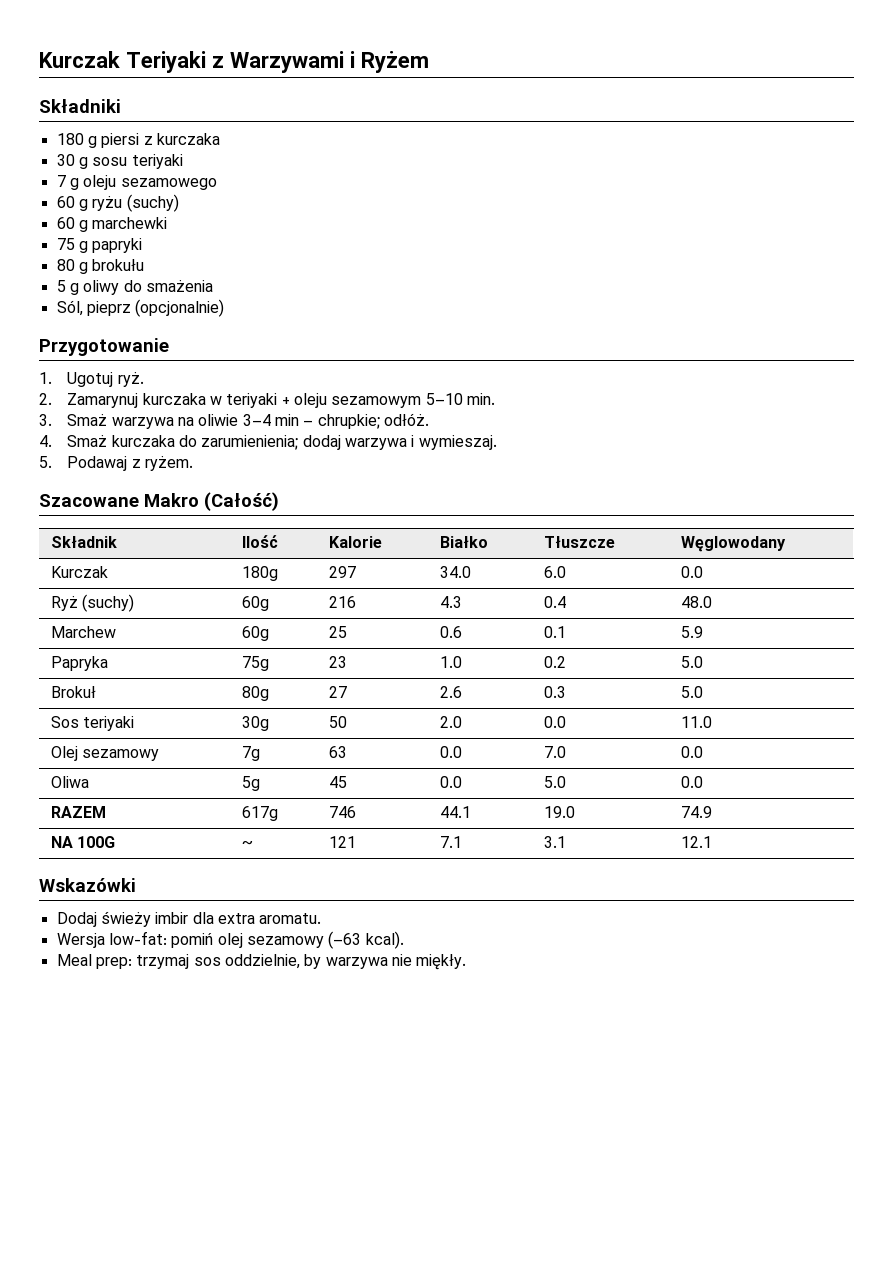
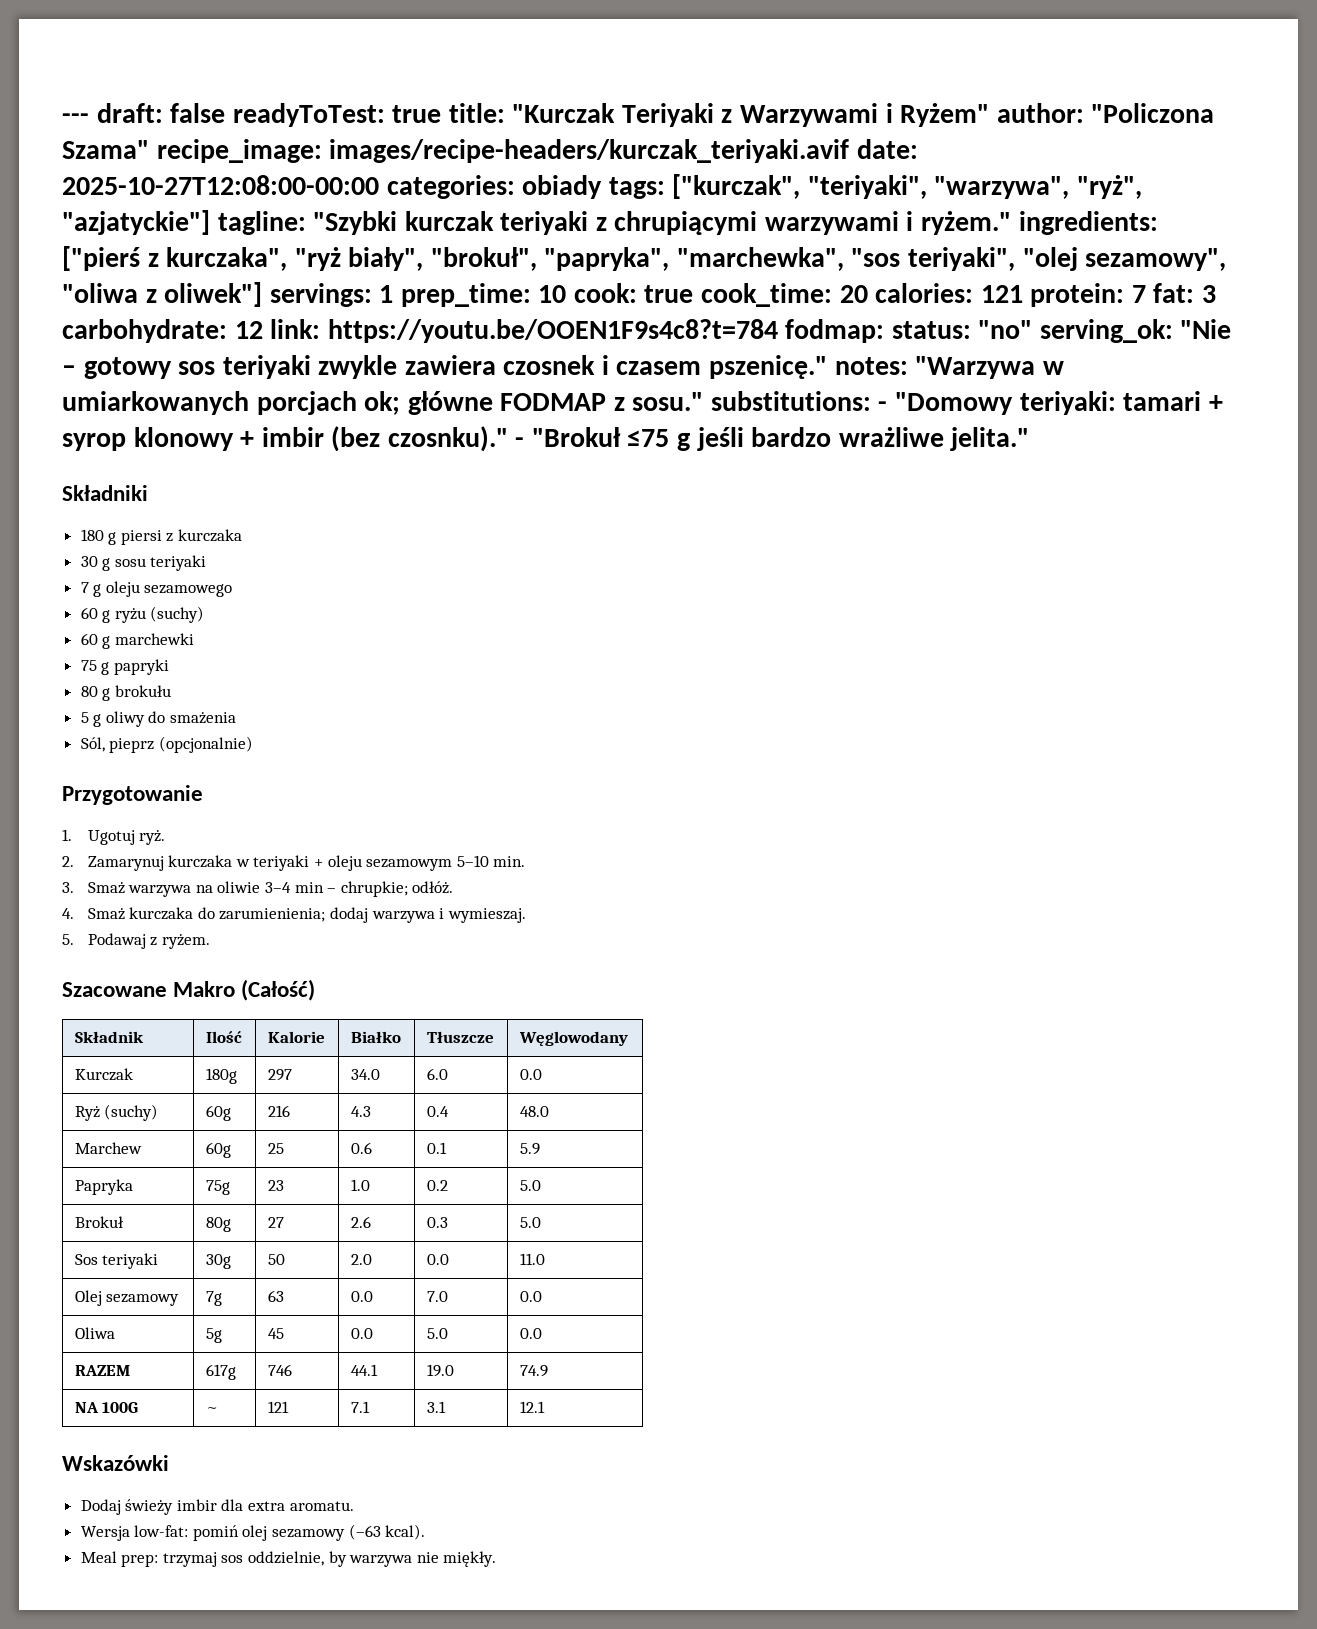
[39,51,429,73] Kurczak Teriyaki z Warzywami i Ryżem -> [62,103,1215,127] [62,139,918,163] [62,174,1142,199] [62,210,1158,235] [62,246,1227,271] [62,282,1216,307] [62,319,1232,343] [62,355,1064,379] [62,391,1223,415] [62,426,1030,452] --- draft: false readyToTest: true title: "Kurczak Teriyaki z Warzywami i Ryżem" author: "Policzona Szama" recipe_image: images/recipe-headers/kurczak_teriyaki.avif date: 2025-10-27T12:08:00-00:00 categories: obiady tags: ["kurczak", "teriyaki", "warzywa", "ryż", "azjatyckie"] tagline: "Szybki kurczak teriyaki z chrupiącymi warzywami i ryżem." ingredients: ["pierś z kurczaka", "ryż biały", "brokuł", "papryka", "marchewka", "sos teriyaki", "olej sezamowy", "oliwa z oliwek"] servings: 1 prep_time: 10 cook: true cook_time: 20 calories: 121 protein: 7 fat: 3 carbohydrate: 12 link: https://youtu.be/OOEN1F9s4c8?t=784 fodmap: status: "no" serving_ok: "Nie – gotowy sos teriyaki zwykle zawiera czosnek i czasem pszenicę." notes: "Warzywa w umiarkowanych porcjach ok; główne FODMAP z sosu." substitutions: - "Domowy teriyaki: tamari + syrop klonowy + imbir (bez czosnku)." - "Brokuł ≤75 g jeśli bardzo wrażliwe jelita."

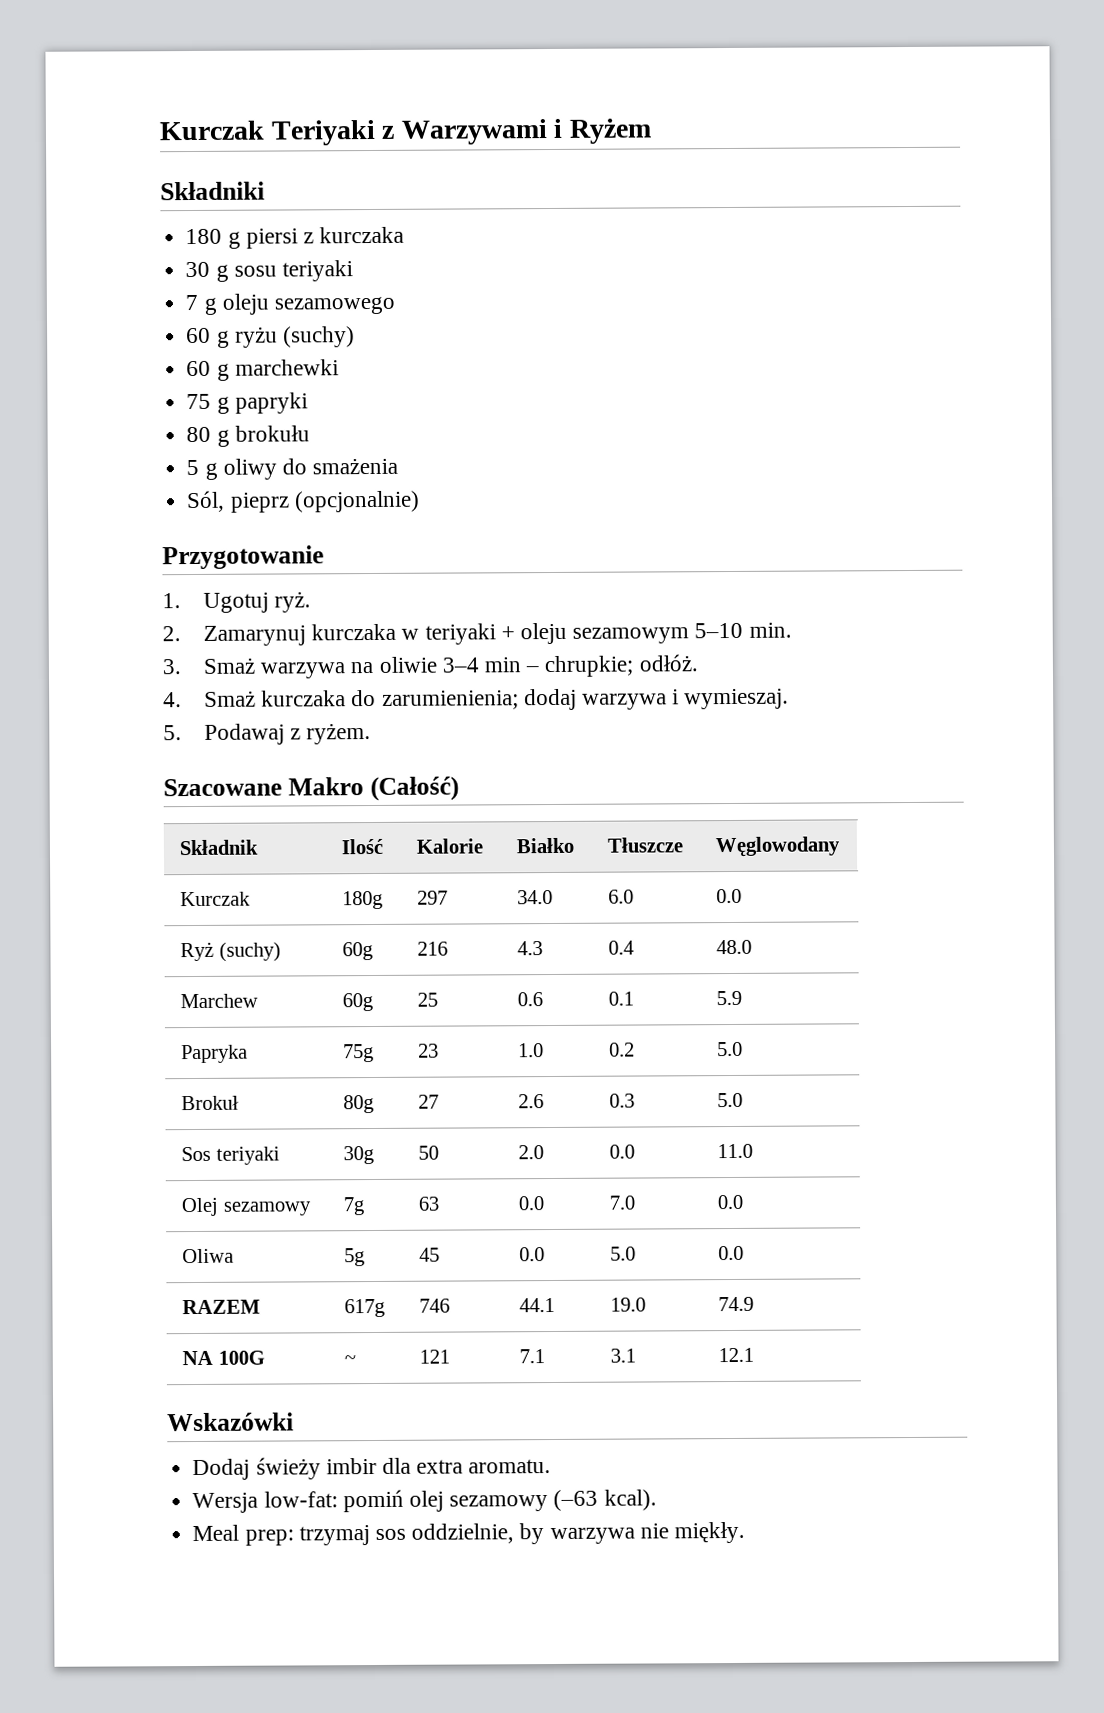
[62,103,1215,127] [62,139,918,163] [62,174,1142,199] [62,210,1158,235] [62,246,1227,271] [62,282,1216,307] [62,319,1232,343] [62,355,1064,379] [62,391,1223,415] [62,426,1030,452] --- draft: false readyToTest: true title: "Kurczak Teriyaki z Warzywami i Ryżem" author: "Policzona Szama" recipe_image: images/recipe-headers/kurczak_teriyaki.avif date: 2025-10-27T12:08:00-00:00 categories: obiady tags: ["kurczak", "teriyaki", "warzywa", "ryż", "azjatyckie"] tagline: "Szybki kurczak teriyaki z chrupiącymi warzywami i ryżem." ingredients: ["pierś z kurczaka", "ryż biały", "brokuł", "papryka", "marchewka", "sos teriyaki", "olej sezamowy", "oliwa z oliwek"] servings: 1 prep_time: 10 cook: true cook_time: 20 calories: 121 protein: 7 fat: 3 carbohydrate: 12 link: https://youtu.be/OOEN1F9s4c8?t=784 fodmap: status: "no" serving_ok: "Nie – gotowy sos teriyaki zwykle zawiera czosnek i czasem pszenicę." notes: "Warzywa w umiarkowanych porcjach ok; główne FODMAP z sosu." substitutions: - "Domowy teriyaki: tamari + syrop klonowy + imbir (bez czosnku)." - "Brokuł ≤75 g jeśli bardzo wrażliwe jelita." -> [159,118,652,146] Kurczak Teriyaki z Warzywami i Ryżem

